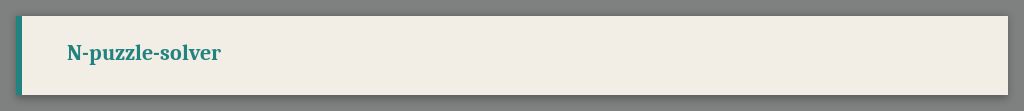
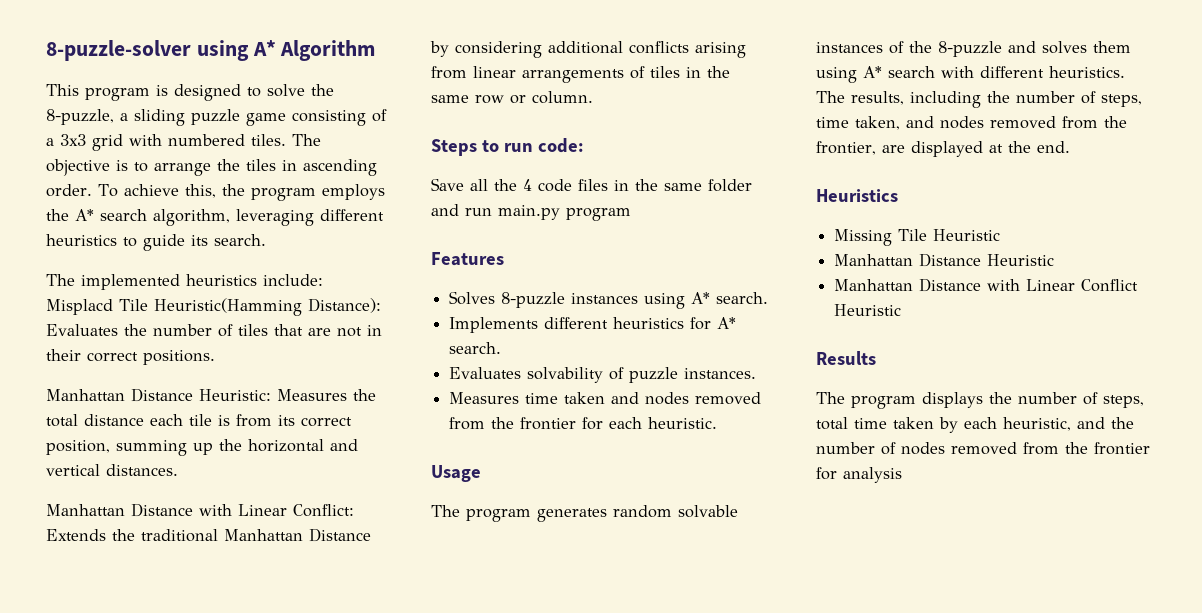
[67,44,221,65] N-puzzle-solver -> [46,40,376,61] [46,84,334,101] [46,109,387,126] [46,134,321,151] [46,159,377,176] [46,184,385,201] [46,209,384,226] [46,234,266,251] [46,274,323,290] [46,298,381,316] [46,324,382,337] [46,349,215,365] [46,388,376,402] [46,414,352,427] [46,439,358,456] [46,464,178,476] [46,503,354,517] [46,528,371,542] [430,41,746,58] [431,66,730,83] [431,91,593,104] [431,138,584,156] [431,178,752,192] [431,204,631,221] [431,252,504,266] [449,291,769,309] [449,317,737,333] [449,342,502,354] [449,367,757,383] [449,392,762,405] [449,417,718,430] [431,465,481,482] [431,505,738,522] [816,41,1131,57] [816,66,1125,83] [816,91,1142,108] [816,116,1127,130] [816,141,1070,157] [816,189,898,202] [834,229,1001,246] [834,253,1055,267] [834,278,1139,292] [834,304,902,316] [816,351,876,365] [816,392,1144,409] [816,417,1134,433] [816,442,1150,455] [816,467,902,483] 8-puzzle-solver using A* Algorithm // This program is designed to solve the 8-puzzle, a sliding puzzle game consisting of a 3x3 grid with numbered tiles. The objective is to arrange the tiles in ascending order. To achieve this, the program employs the A* search algorithm, leveraging different heuristics to guide its search. // The implemented heuristics include: Misplacd Tile Heuristic(Hamming Distance): Evaluates the number of tiles that are not in their correct positions. // Manhattan Distance Heuristic: Measures the total distance each tile is from its correct position, summing up the horizontal and vertical distances. // Manhattan Distance with Linear Conflict: Extends the traditional Manhattan Distance by considering additional conflicts arising from linear arrangements of tiles in the same row or column. // Steps to run code: // Save all the 4 code files in the same folder and run main.py program // Features // Solves 8-puzzle instances using A* search. // Implements different heuristics for A* search. // Evaluates solvability of puzzle instances. // Measures time taken and nodes removed from the frontier for each heuristic. // Usage // The program generates random solvable instances of the 8-puzzle and solves them using A* search with different heuristics. The results, including the number of steps, time taken, and nodes removed from the frontier, are displayed at the end. // Heuristics // Missing Tile Heuristic // Manhattan Distance Heuristic // Manhattan Distance with Linear Conflict Heuristic // Results // The program displays the number of steps, total time taken by each heuristic, and the number of nodes removed from the frontier for analysis

